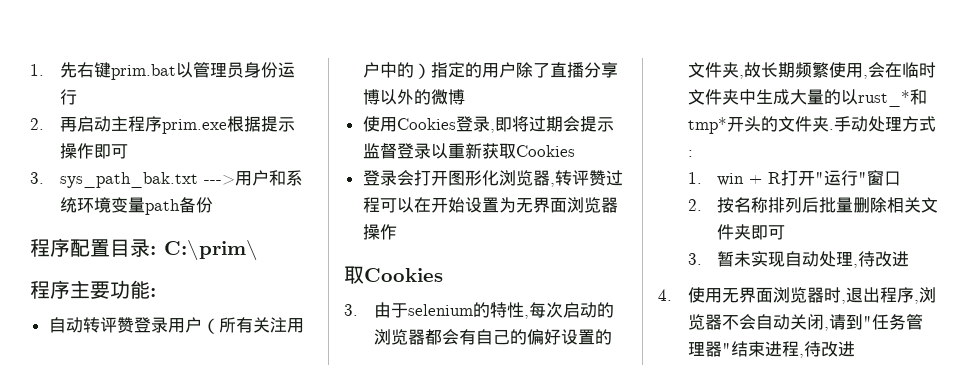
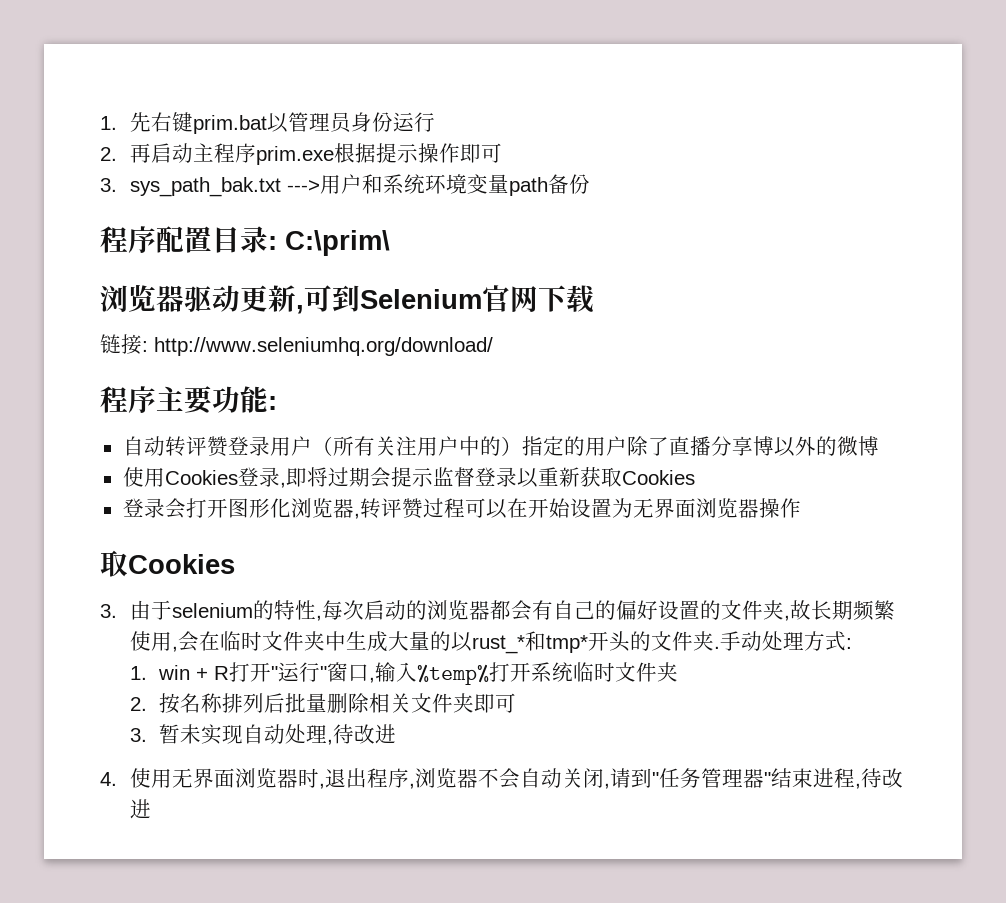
(258, 250) none -> [100,284,594,314] [100,334,493,356] // 浏览器驱动更新,可到Selenium官网下载 // 链接: http://www.seleniumhq.org/download/
(902, 178) none -> [369,662,679,685] ,输入%temp%打开系统临时文件夹

